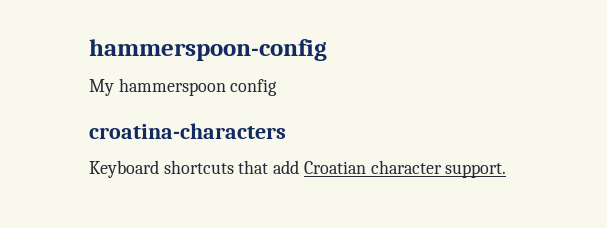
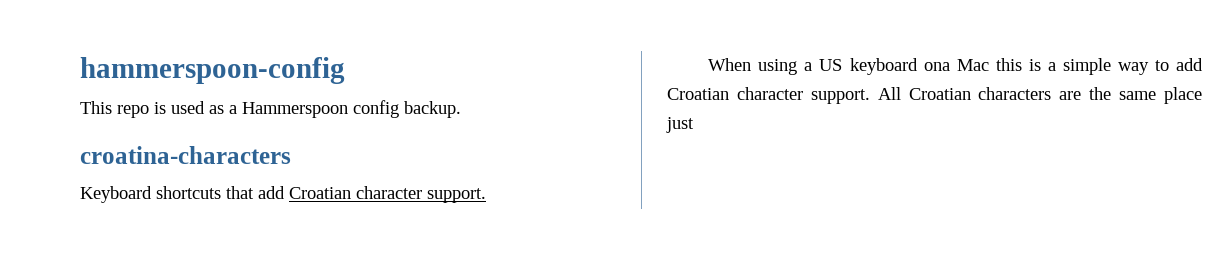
[89,78,226,96] My hammerspoon -> [80,101,348,118] This repo is used as a Hammerspoon
(278, 87) none -> [404,101,461,118] backup.
(507, 170) none -> [708,58,1203,75] [667,87,1202,104] [666,117,694,133] // When using a US keyboard ona Mac this is a simple way to add Croatian character support. All Croatian characters are the same place just

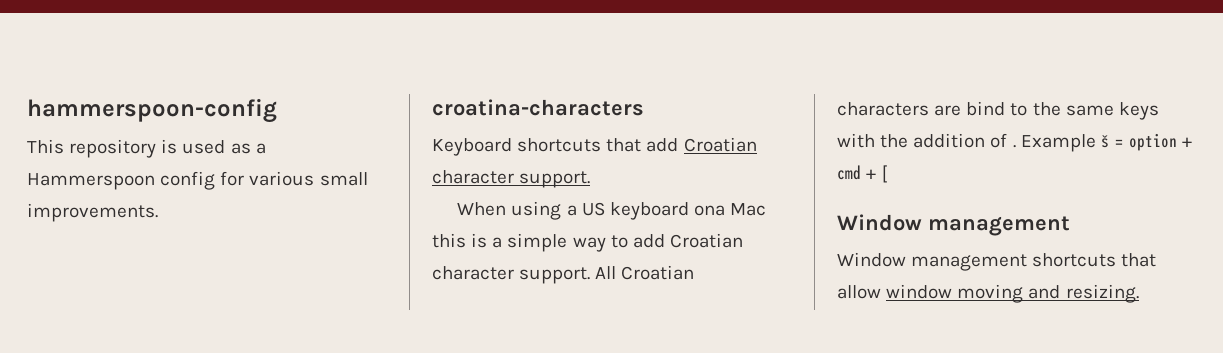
[117,105,149,118] repo -> [69,139,157,158] repository
[404,101,461,118] backup. -> [220,171,368,186] [27,203,158,222] for various small improvements.
[1089,87,1202,104] [666,117,694,133] the same place just -> [966,101,1159,120] [837,133,1193,152] [837,165,890,183] [837,214,1070,236] [837,252,1157,271] [837,284,1139,303] bind to the same keys with the addition of . Example š = option + cmd + [ // Window management // Window management shortcuts that allow window moving and resizing.

